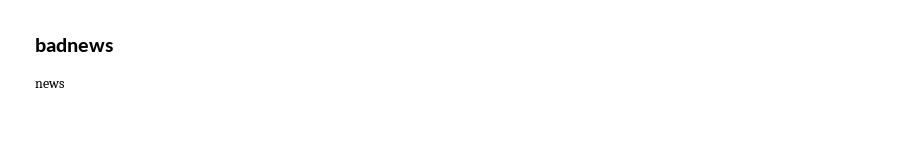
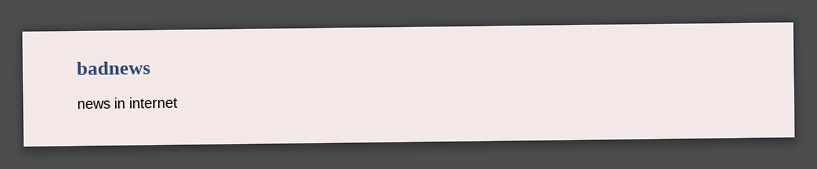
(65, 84) none -> [114,96,178,109] in internet

